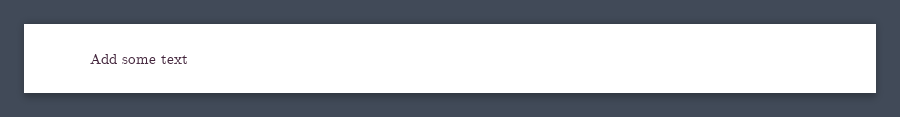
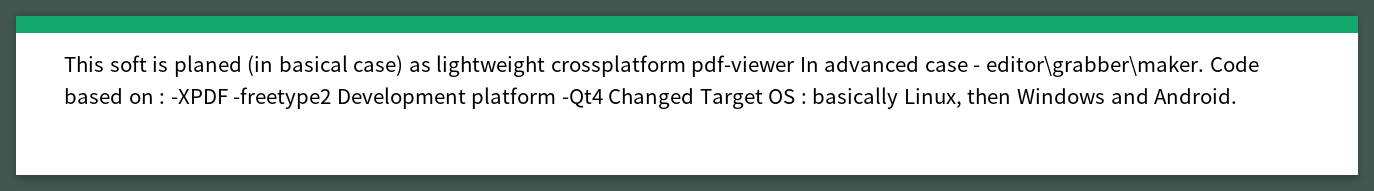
[90,54,188,65] Add some text -> [64,55,1259,77] [64,87,1238,109] This soft is planed (in basical case) as lightweight crossplatform pdf-viewer In advanced case - editor\grabber\maker. Code based on : -XPDF -freetype2 Development platform -Qt4 Changed Target OS : basically Linux, then Windows and Android.

